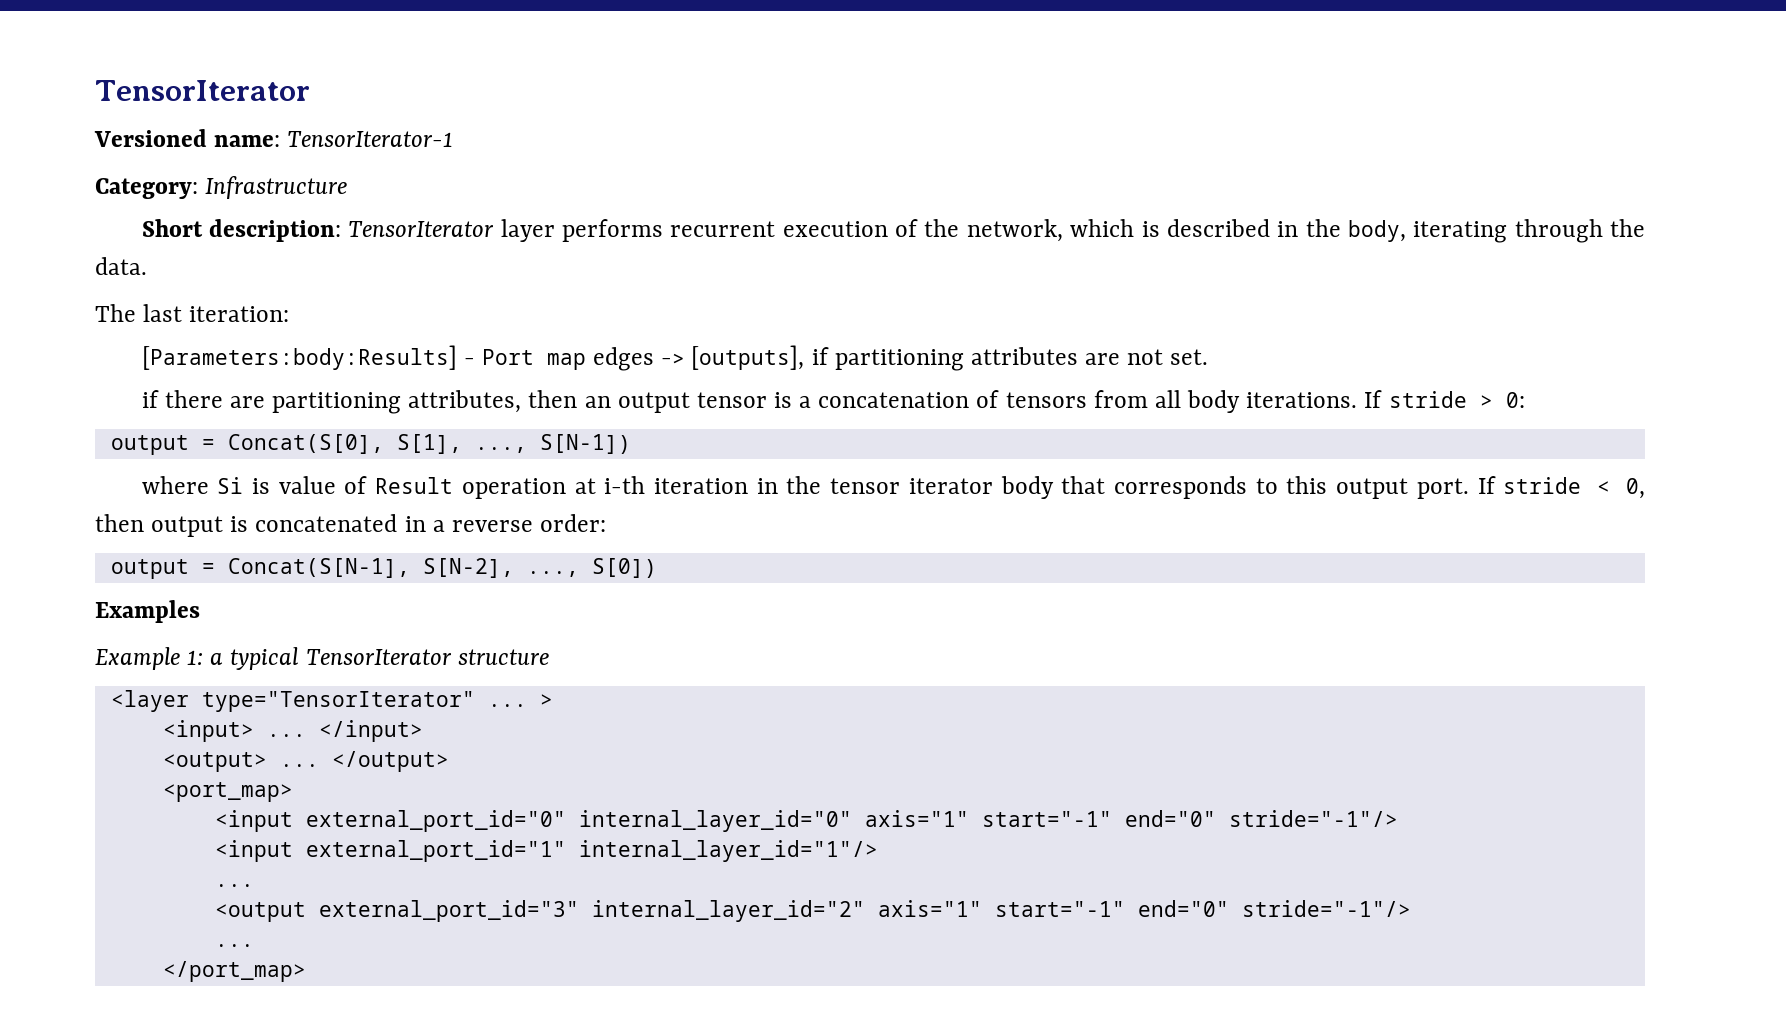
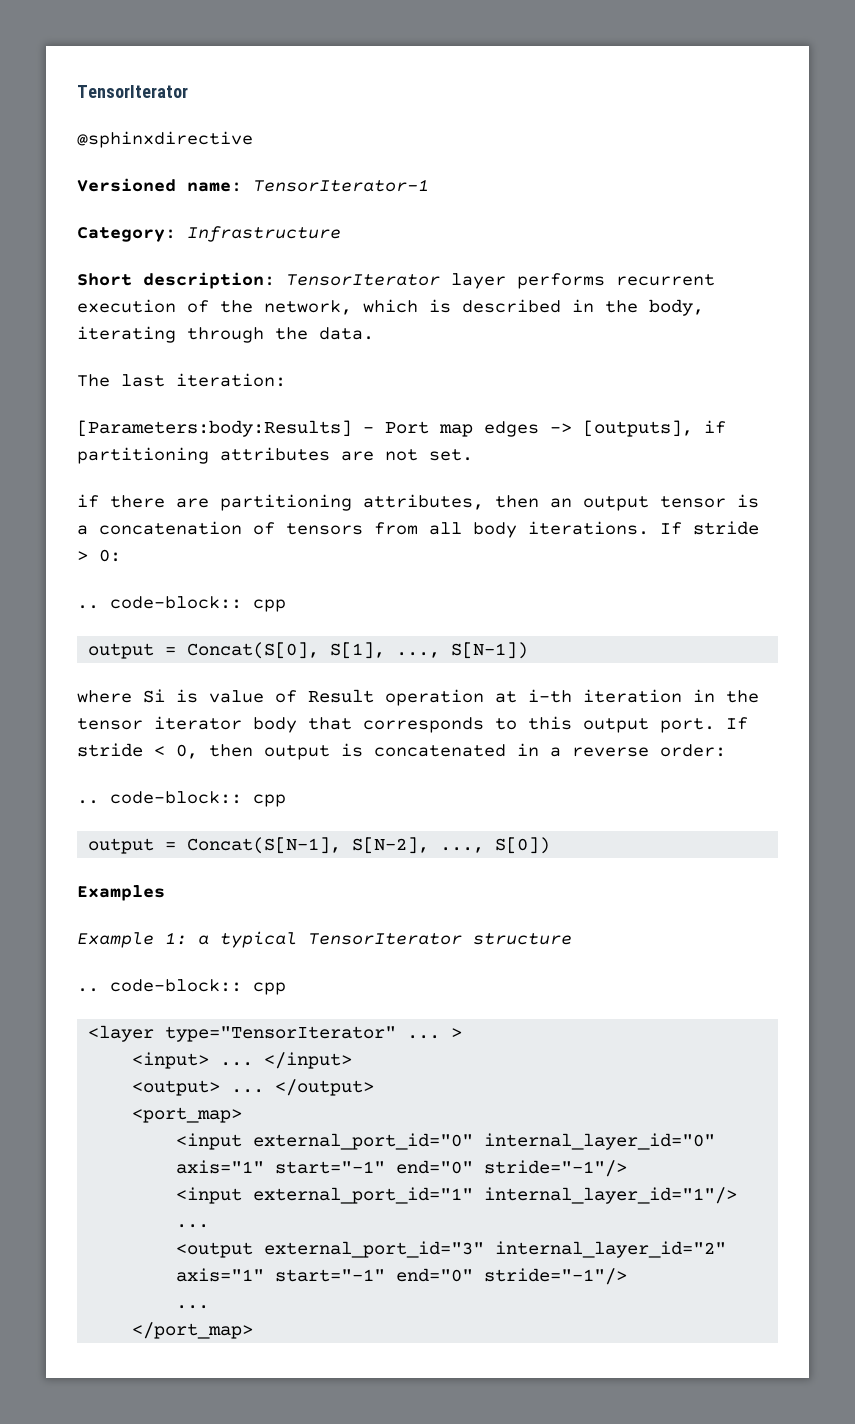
[95,80,310,101] TensorIterator -> [77,85,188,98] [77,131,253,148] TensorIterator // @sphinxdirective
(1525, 400) none -> [77,596,286,612] // .. code-block:: cpp
(607, 523) none -> [77,791,286,807] // .. code-block:: cpp
(549, 657) none -> [77,979,286,995] // .. code-block:: cpp

